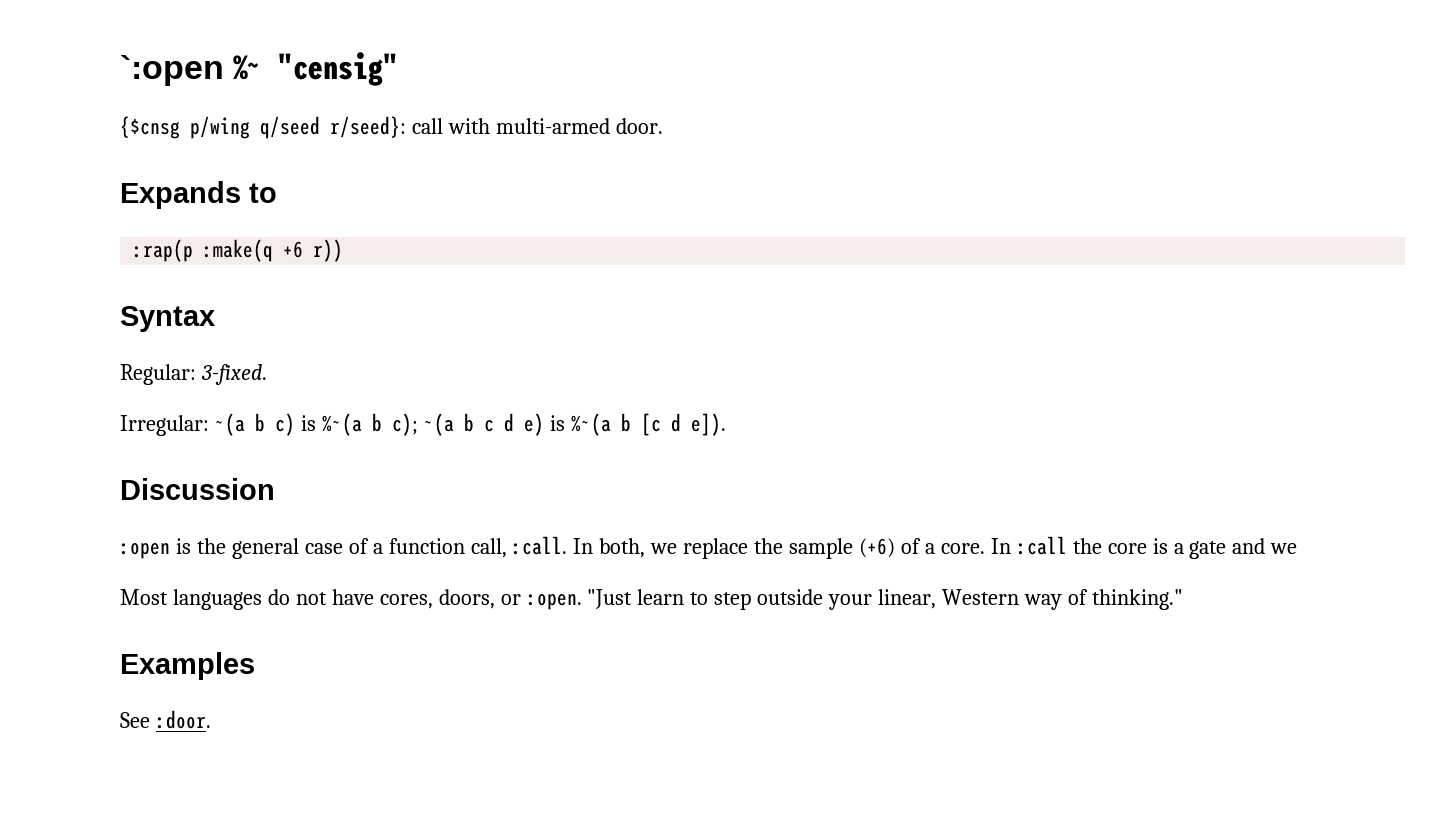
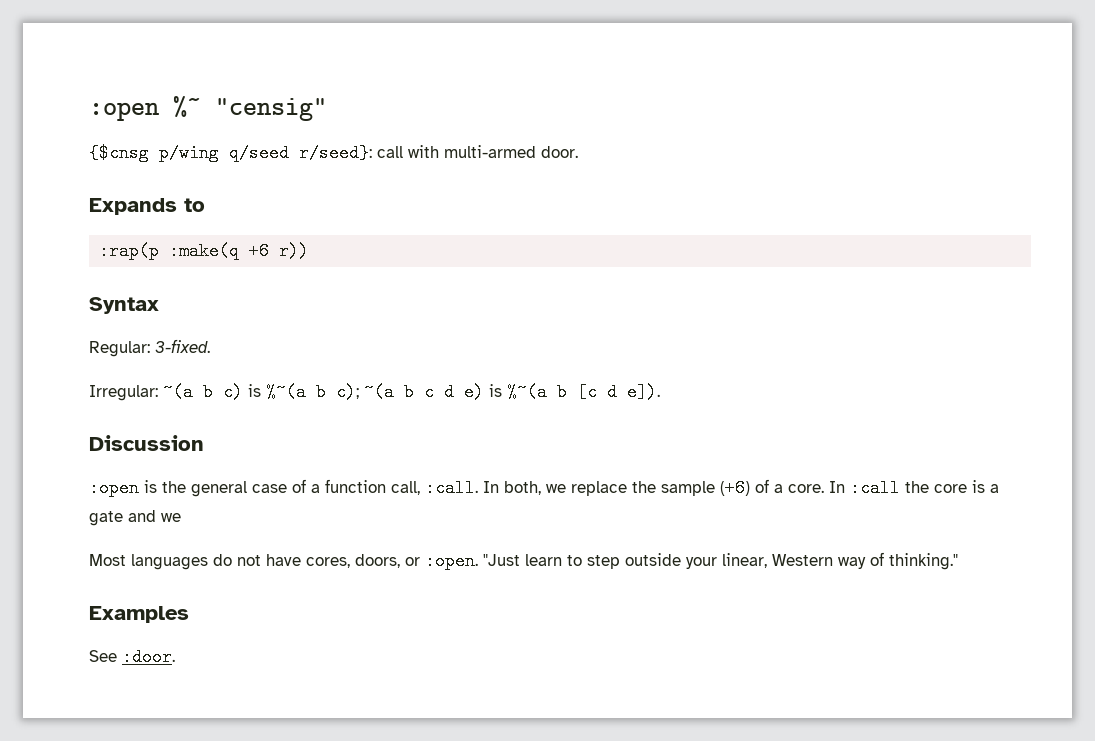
[120,55,224,86] `:open -> [89,102,160,121] :open

